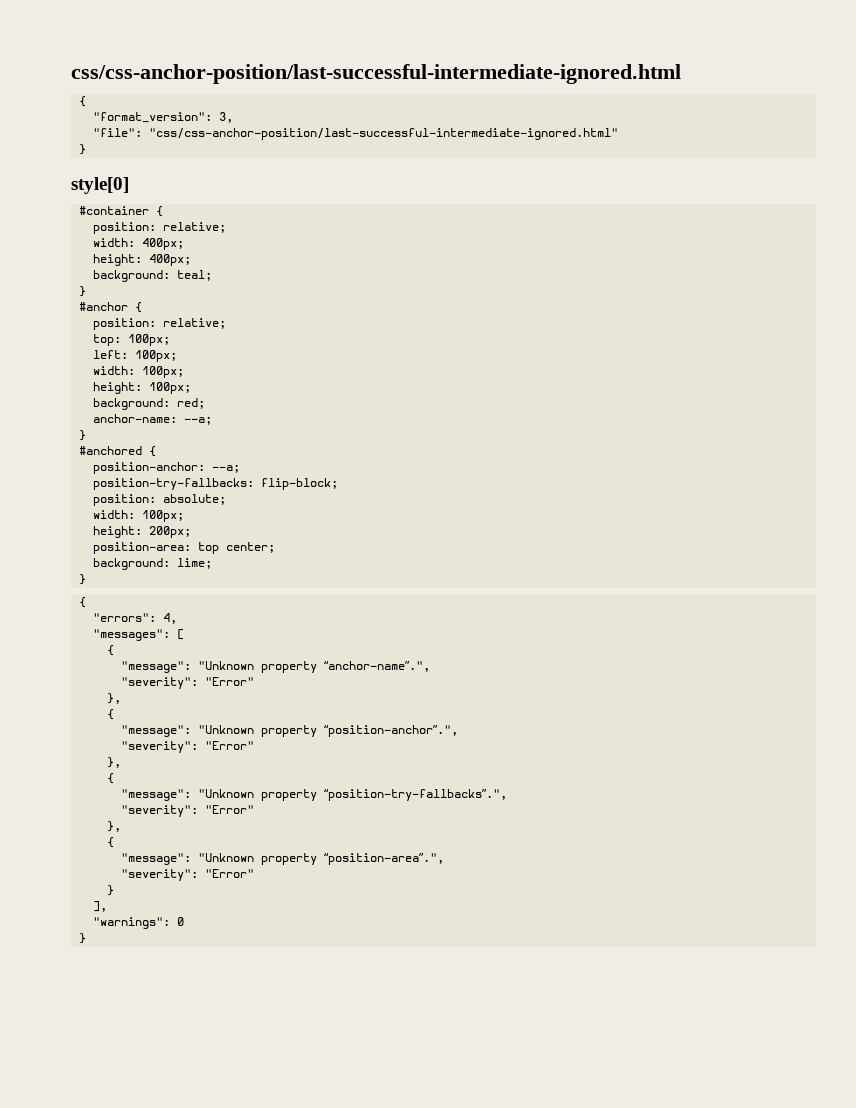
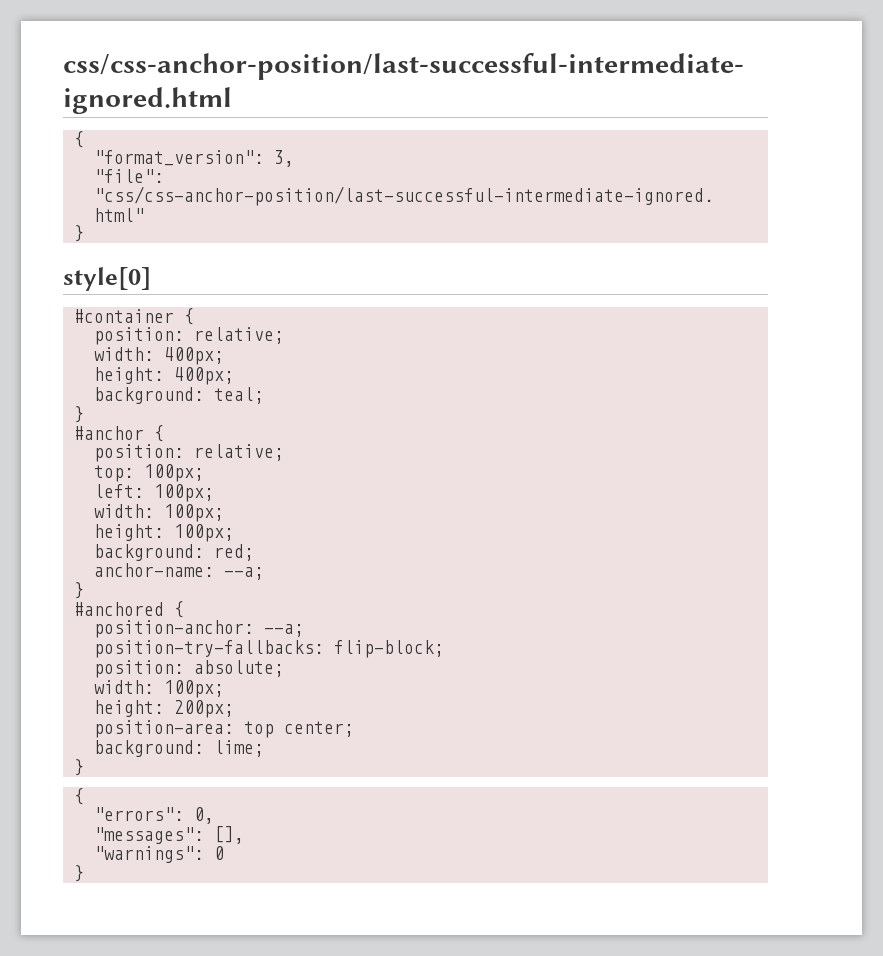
[163,613,178,624] 4, -> [193,807,214,824] 0,
[177,629,185,640] [107,645,115,656] [121,661,431,673] [121,677,255,689] [107,693,122,704] [107,709,115,720] [121,725,459,737] [121,741,255,753] [107,757,122,768] [107,773,115,784] [121,789,508,801] [121,805,255,817] [107,821,122,832] [107,837,115,848] [121,853,445,865] [121,869,255,881] [107,885,115,896] [93,901,108,912] [ // { // "message": "Unknown property “anchor-name”.", // "severity": "Error" // }, // { // "message": "Unknown property “position-anchor”.", // "severity": "Error" // }, // { // "message": "Unknown property “position-try-fallbacks”.", // "severity": "Error" // }, // { // "message": "Unknown property “position-area”.", // "severity": "Error" // } // ], -> [213,826,244,844] [],

